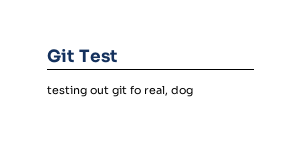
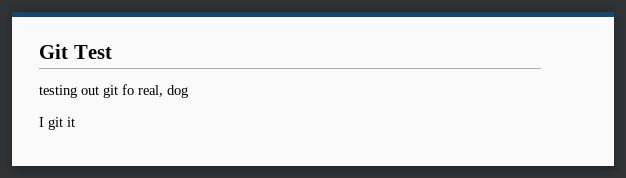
(193, 91) none -> [39,117,75,130] // I git it

